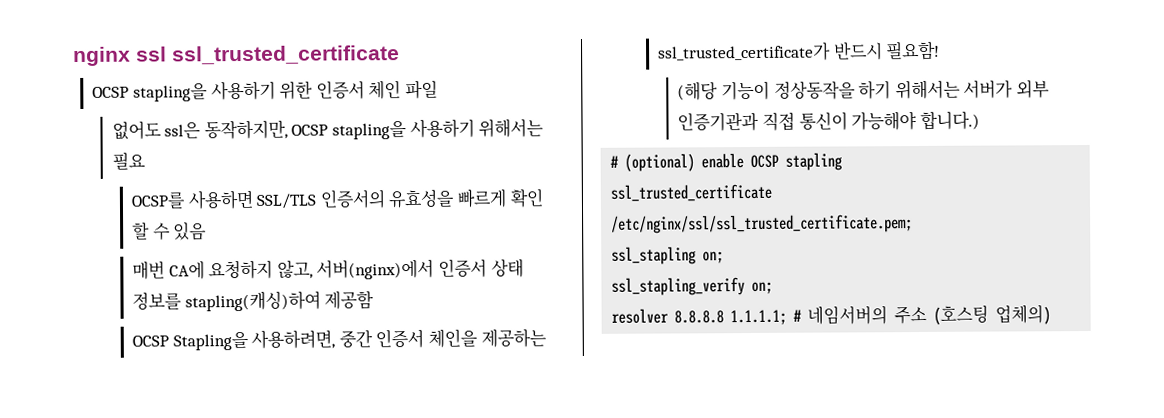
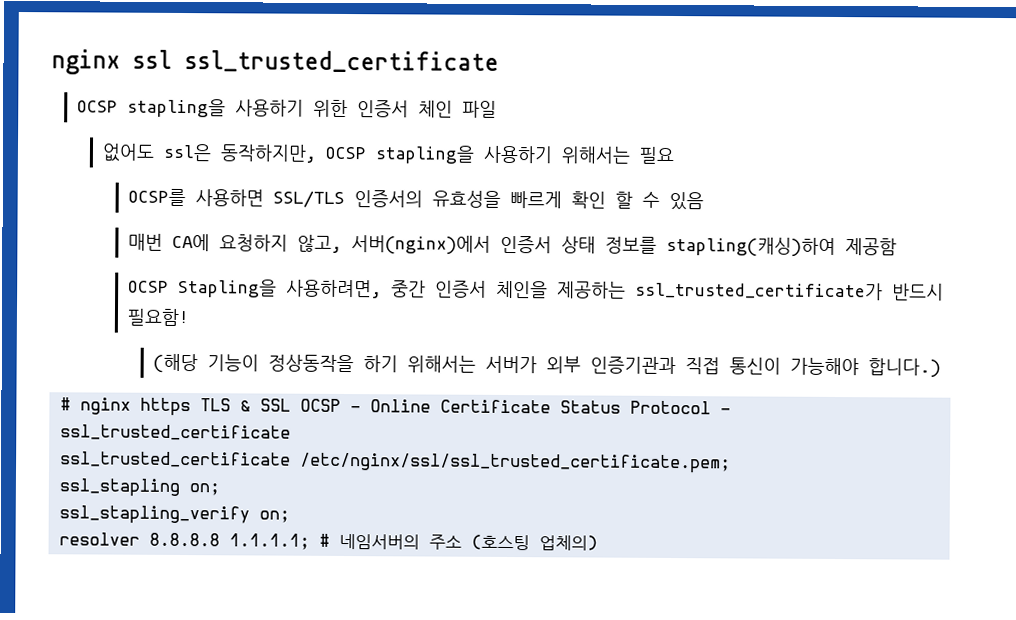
[624,152,843,172] (optional) enable OCSP stapling -> [79,397,731,417] [59,424,291,441] nginx https TLS & SSL OCSP - Online Certificate Status Protocol - ssl_trusted_certificate

